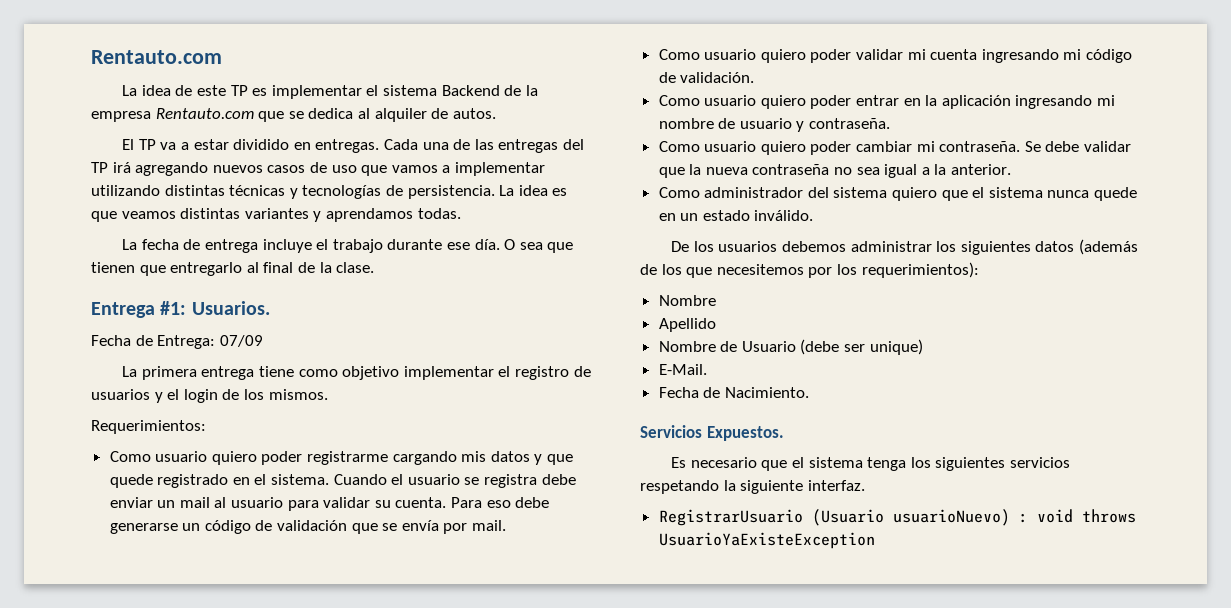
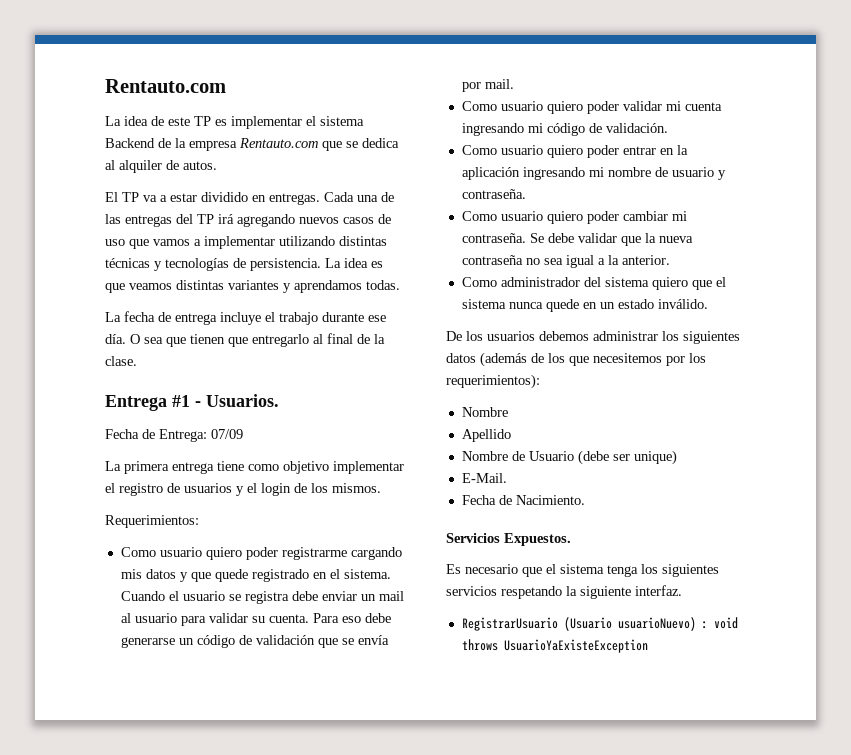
[160,301,187,315] #1: -> [172,395,201,407] #1 -

